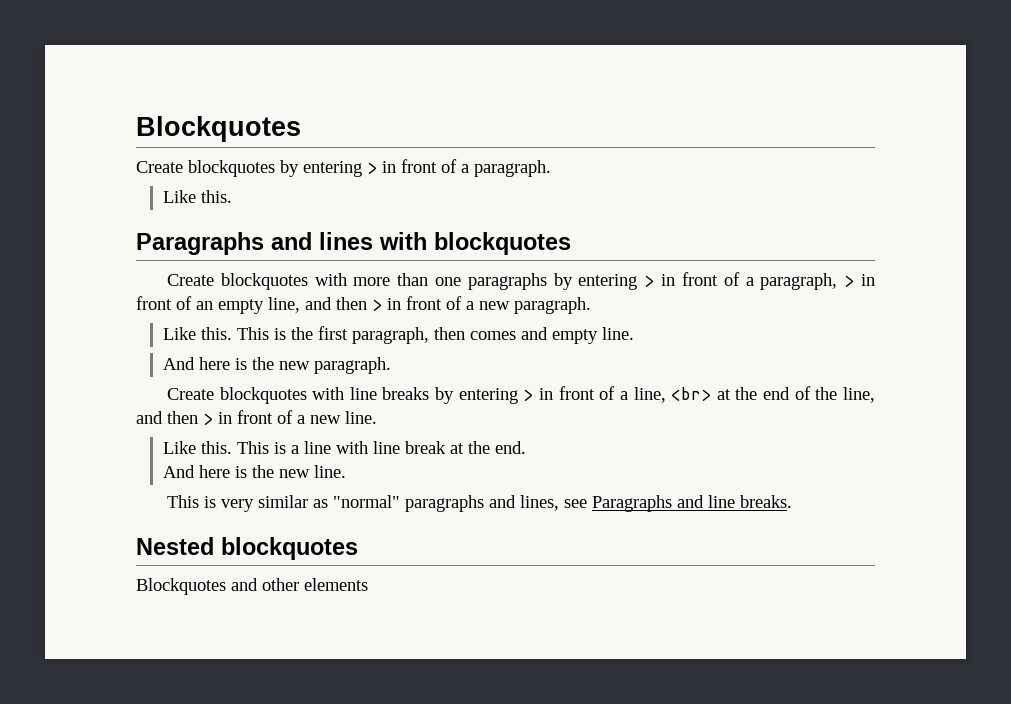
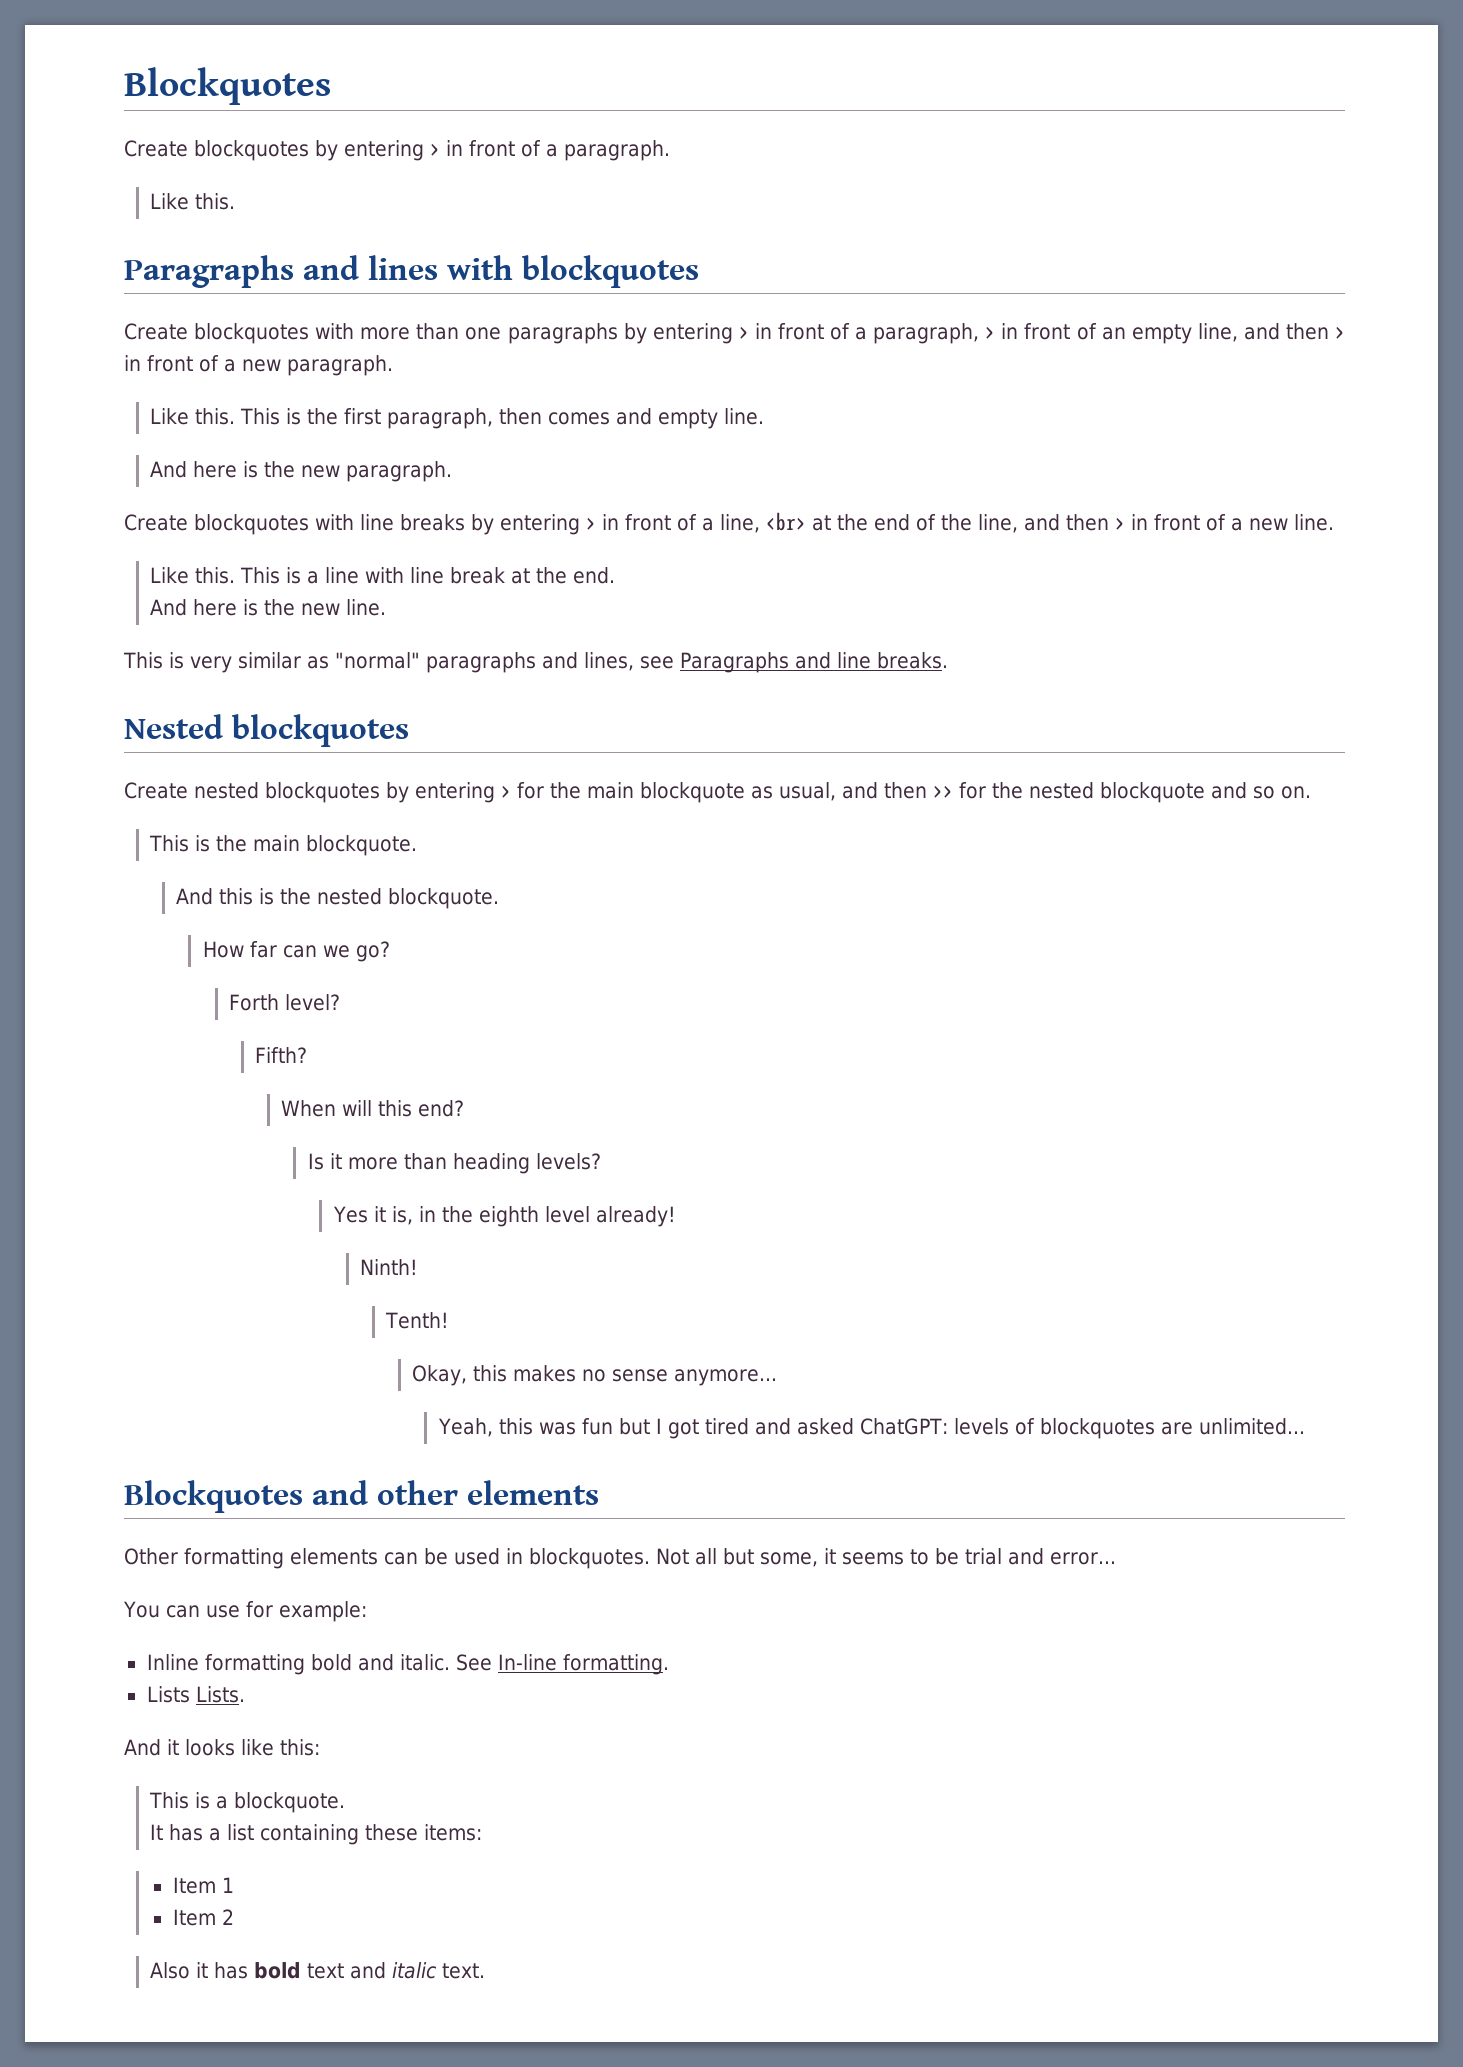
[136,578,368,595] Blockquotes and other elements -> [124,782,1311,803] [149,835,418,856] [176,888,500,909] [202,941,390,962] [228,994,340,1011] [255,1047,308,1063] [281,1100,465,1117] [307,1153,601,1174] [332,1206,676,1227] [359,1259,418,1275] [385,1312,450,1329] [412,1365,778,1386] [437,1418,1305,1439] [124,1480,599,1513] [124,1548,1116,1569] [123,1601,367,1622] [146,1654,669,1675] [146,1686,245,1703] [124,1739,320,1756] [149,1792,346,1813] [150,1824,483,1845] [172,1877,234,1894] [172,1909,234,1926] [150,1962,486,1979] Create nested blockquotes by entering > for the main blockquote as usual, and then >> for the nested blockquote and so on. // This is the main blockquote. // And this is the nested blockquote. // How far can we go? // Forth level? // Fifth? // When will this end? // Is it more than heading levels? // Yes it is, in the eighth level already! // Ninth! // Tenth! // Okay, this makes no sense anymore... // Yeah, this was fun but I got tired and asked ChatGPT: levels of blockquotes are unlimited... // Blockquotes and other elements // Other formatting elements can be used in blockquotes. Not all but some, it seems to be trial and error... // You can use for example: // Inline formatting bold and italic. See In-line formatting. // Lists Lists. // And it looks like this: // This is a blockquote. // It has a list containing these items: // Item 1 // Item 2 // Also it has bold text and italic text.

